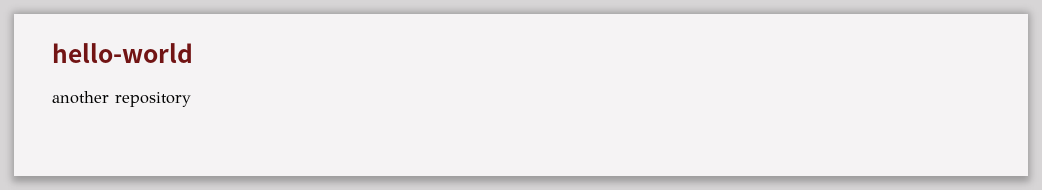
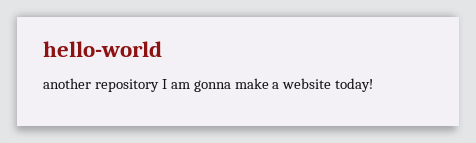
(191, 99) none -> [161,78,374,92] I am gonna make a website today!

